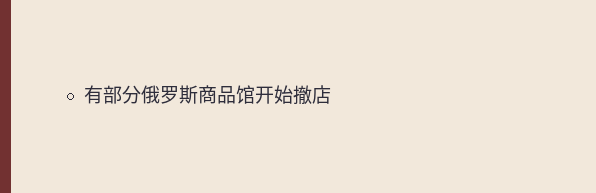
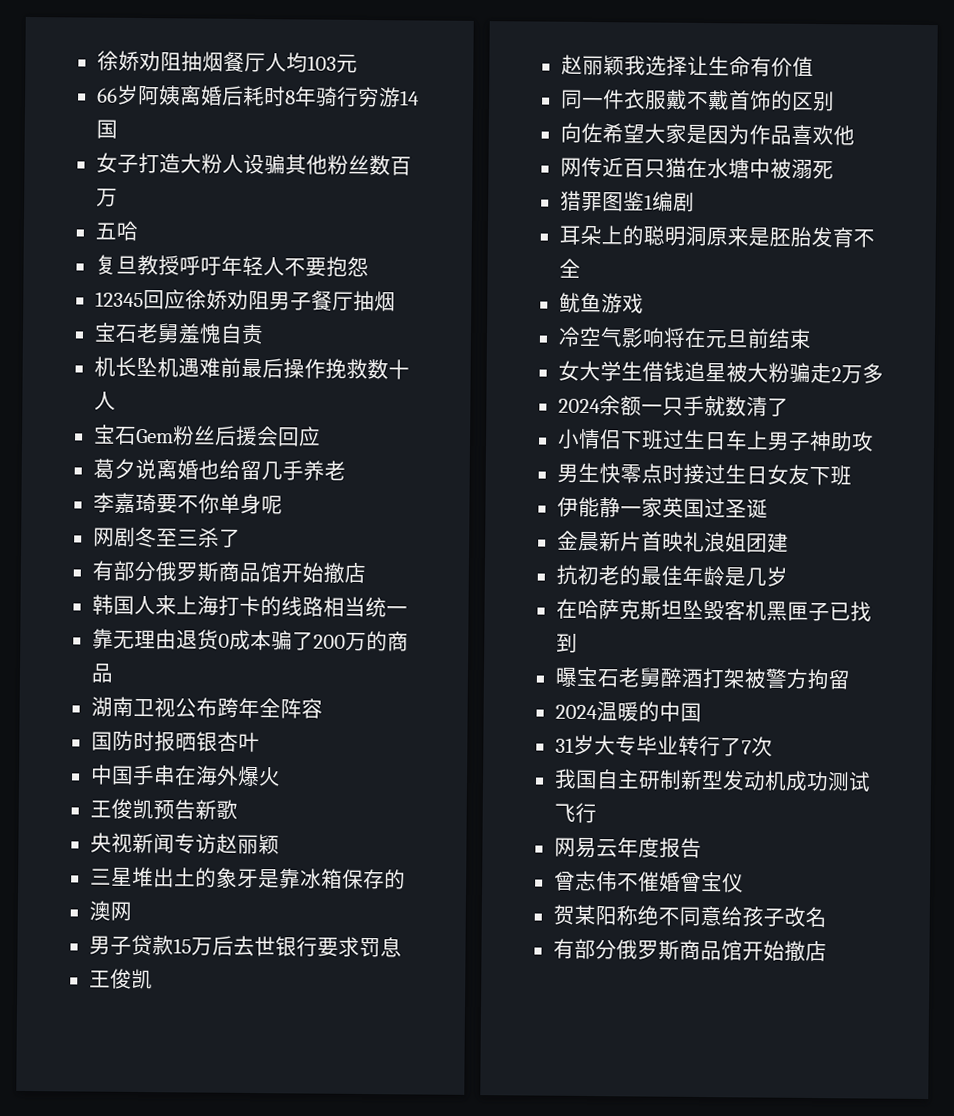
[83,85,331,105] 有部分俄罗斯商品馆开始撤店 -> [96,50,358,73] [96,84,420,108] [95,119,118,139] [95,152,412,176] [95,188,118,207] [94,220,138,241] [94,254,369,278] [94,289,396,312] [93,322,264,345] [93,356,410,380] [93,391,116,411] [93,424,321,447] [92,458,346,481] [92,492,283,515] [92,526,241,548] [91,560,366,584] [91,594,408,618] [91,628,409,652] [90,663,114,683] [90,696,323,719] [90,730,260,753] [89,764,281,788] [89,798,238,820] [89,832,280,855] [89,866,406,890] [88,900,132,921] [88,934,402,958] [88,968,153,990] [560,54,814,77] [560,89,835,112] [559,122,855,146] [559,156,834,180] [559,190,695,212] [558,225,875,248] [558,258,581,278] [558,292,644,314] [557,326,812,349] [557,360,884,384] [557,395,789,417] [556,428,874,452] [556,462,852,486] [556,496,768,519] [556,530,789,553] [555,564,788,587] [555,598,872,622] [555,633,578,653] [554,666,851,690] [554,701,702,723] [554,734,773,757] [553,768,871,792] [553,802,597,824] [553,837,702,859] [553,870,744,893] [552,904,827,928] [552,938,827,962] 徐娇劝阻抽烟餐厅人均103元 // 66岁阿姨离婚后耗时8年骑行穷游14国 // 女子打造大粉人设骗其他粉丝数百万 // 五哈 // 复旦教授呼吁年轻人不要抱怨 // 12345回应徐娇劝阻男子餐厅抽烟 // 宝石老舅羞愧自责 // 机长坠机遇难前最后操作挽救数十人 // 宝石Gem粉丝后援会回应 // 葛夕说离婚也给留几手养老 // 李嘉琦要不你单身呢 // 网剧冬至三杀了 // 有部分俄罗斯商品馆开始撤店 // 韩国人来上海打卡的线路相当统一 // 靠无理由退货0成本骗了200万的商品 // 湖南卫视公布跨年全阵容 // 国防时报晒银杏叶 // 中国手串在海外爆火 // 王俊凯预告新歌 // 央视新闻专访赵丽颖 // 三星堆出土的象牙是靠冰箱保存的 // 澳网 // 男子贷款15万后去世银行要求罚息 // 王俊凯 // 赵丽颖我选择让生命有价值 // 同一件衣服戴不戴首饰的区别 // 向佐希望大家是因为作品喜欢他 // 网传近百只猫在水塘中被溺死 // 猎罪图鉴1编剧 // 耳朵上的聪明洞原来是胚胎发育不全 // 鱿鱼游戏 // 冷空气影响将在元旦前结束 // 女大学生借钱追星被大粉骗走2万多 // 2024余额一只手就数清了 // 小情侣下班过生日车上男子神助攻 // 男生快零点时接过生日女友下班 // 伊能静一家英国过圣诞 // 金晨新片首映礼浪姐团建 // 抗初老的最佳年龄是几岁 // 在哈萨克斯坦坠毁客机黑匣子已找到 // 曝宝石老舅醉酒打架被警方拘留 // 2024温暖的中国 // 31岁大专毕业转行了7次 // 我国自主研制新型发动机成功测试飞行 // 网易云年度报告 // 曾志伟不催婚曾宝仪 // 贺某阳称绝不同意给孩子改名 // 有部分俄罗斯商品馆开始撤店

